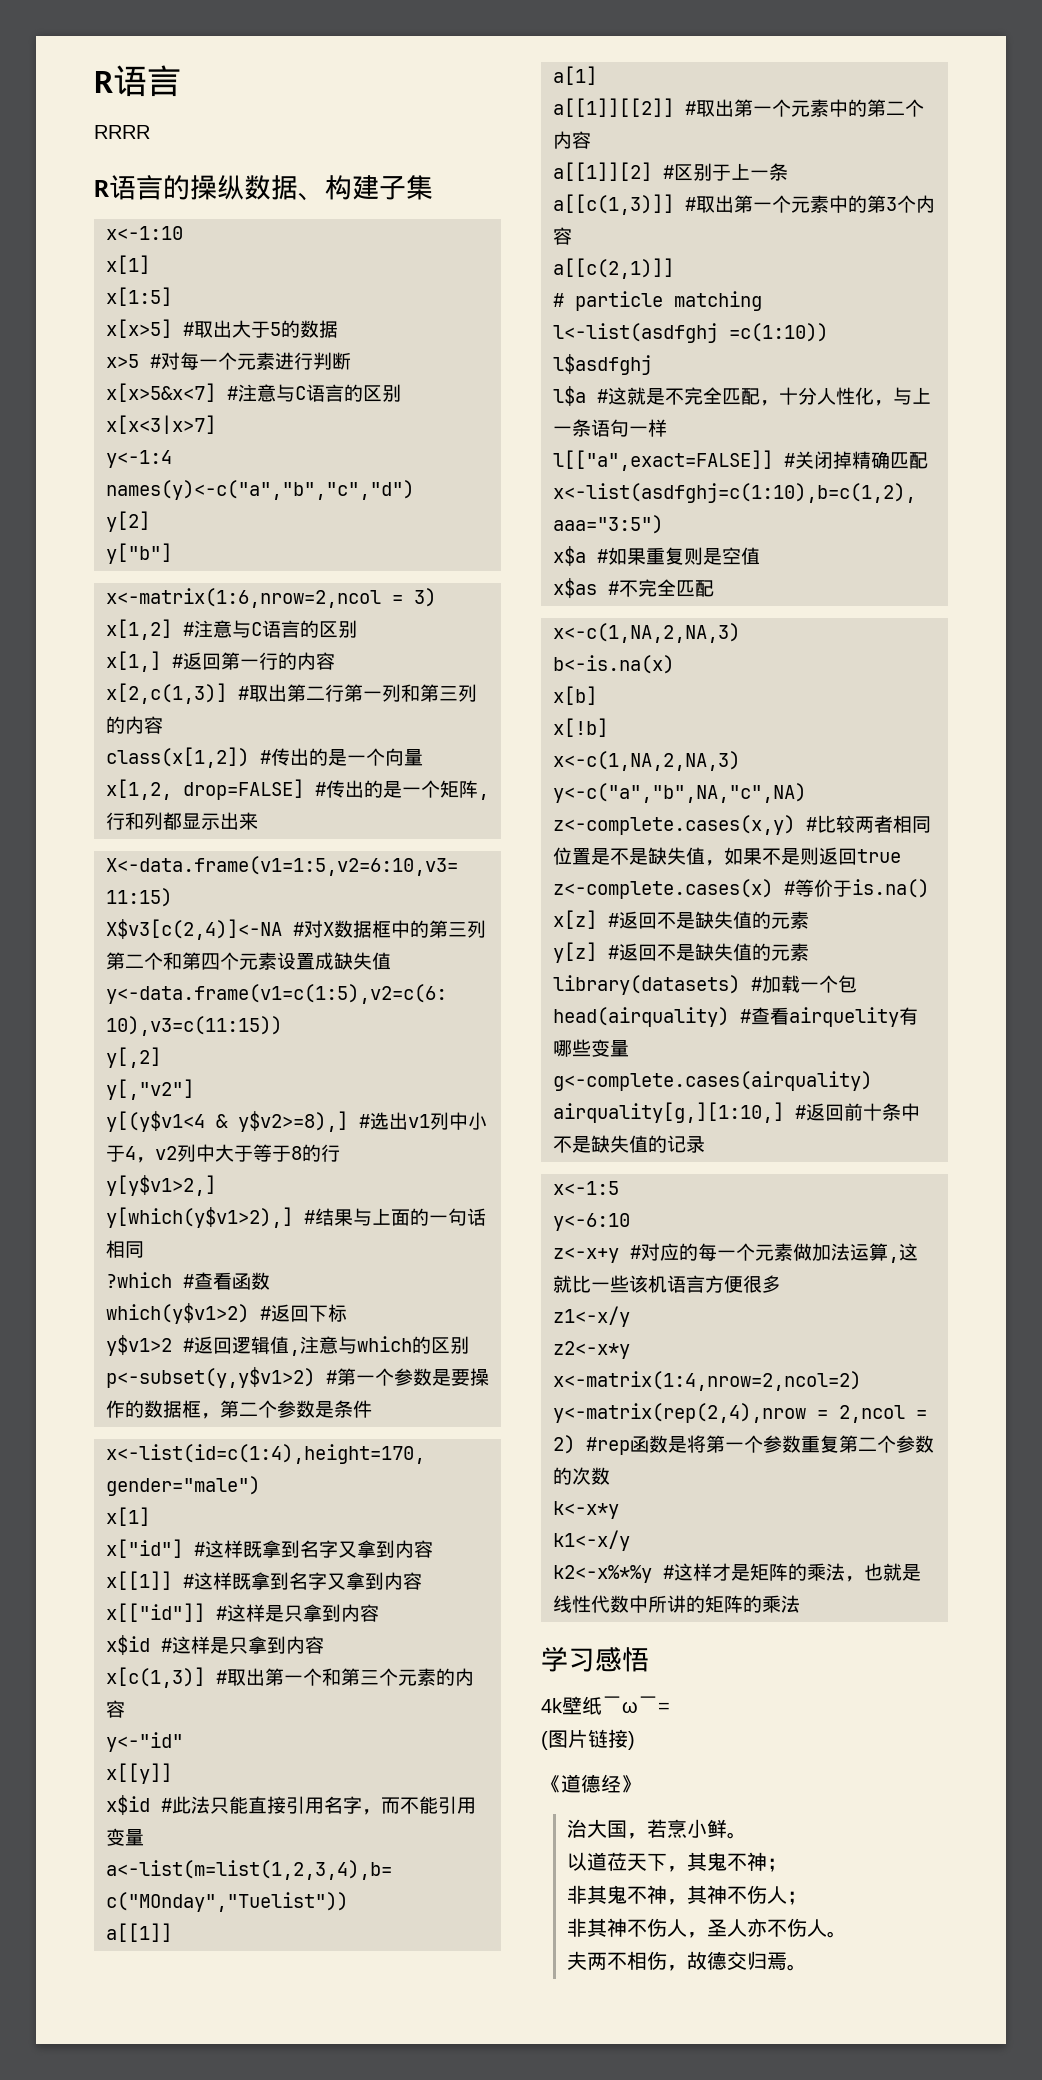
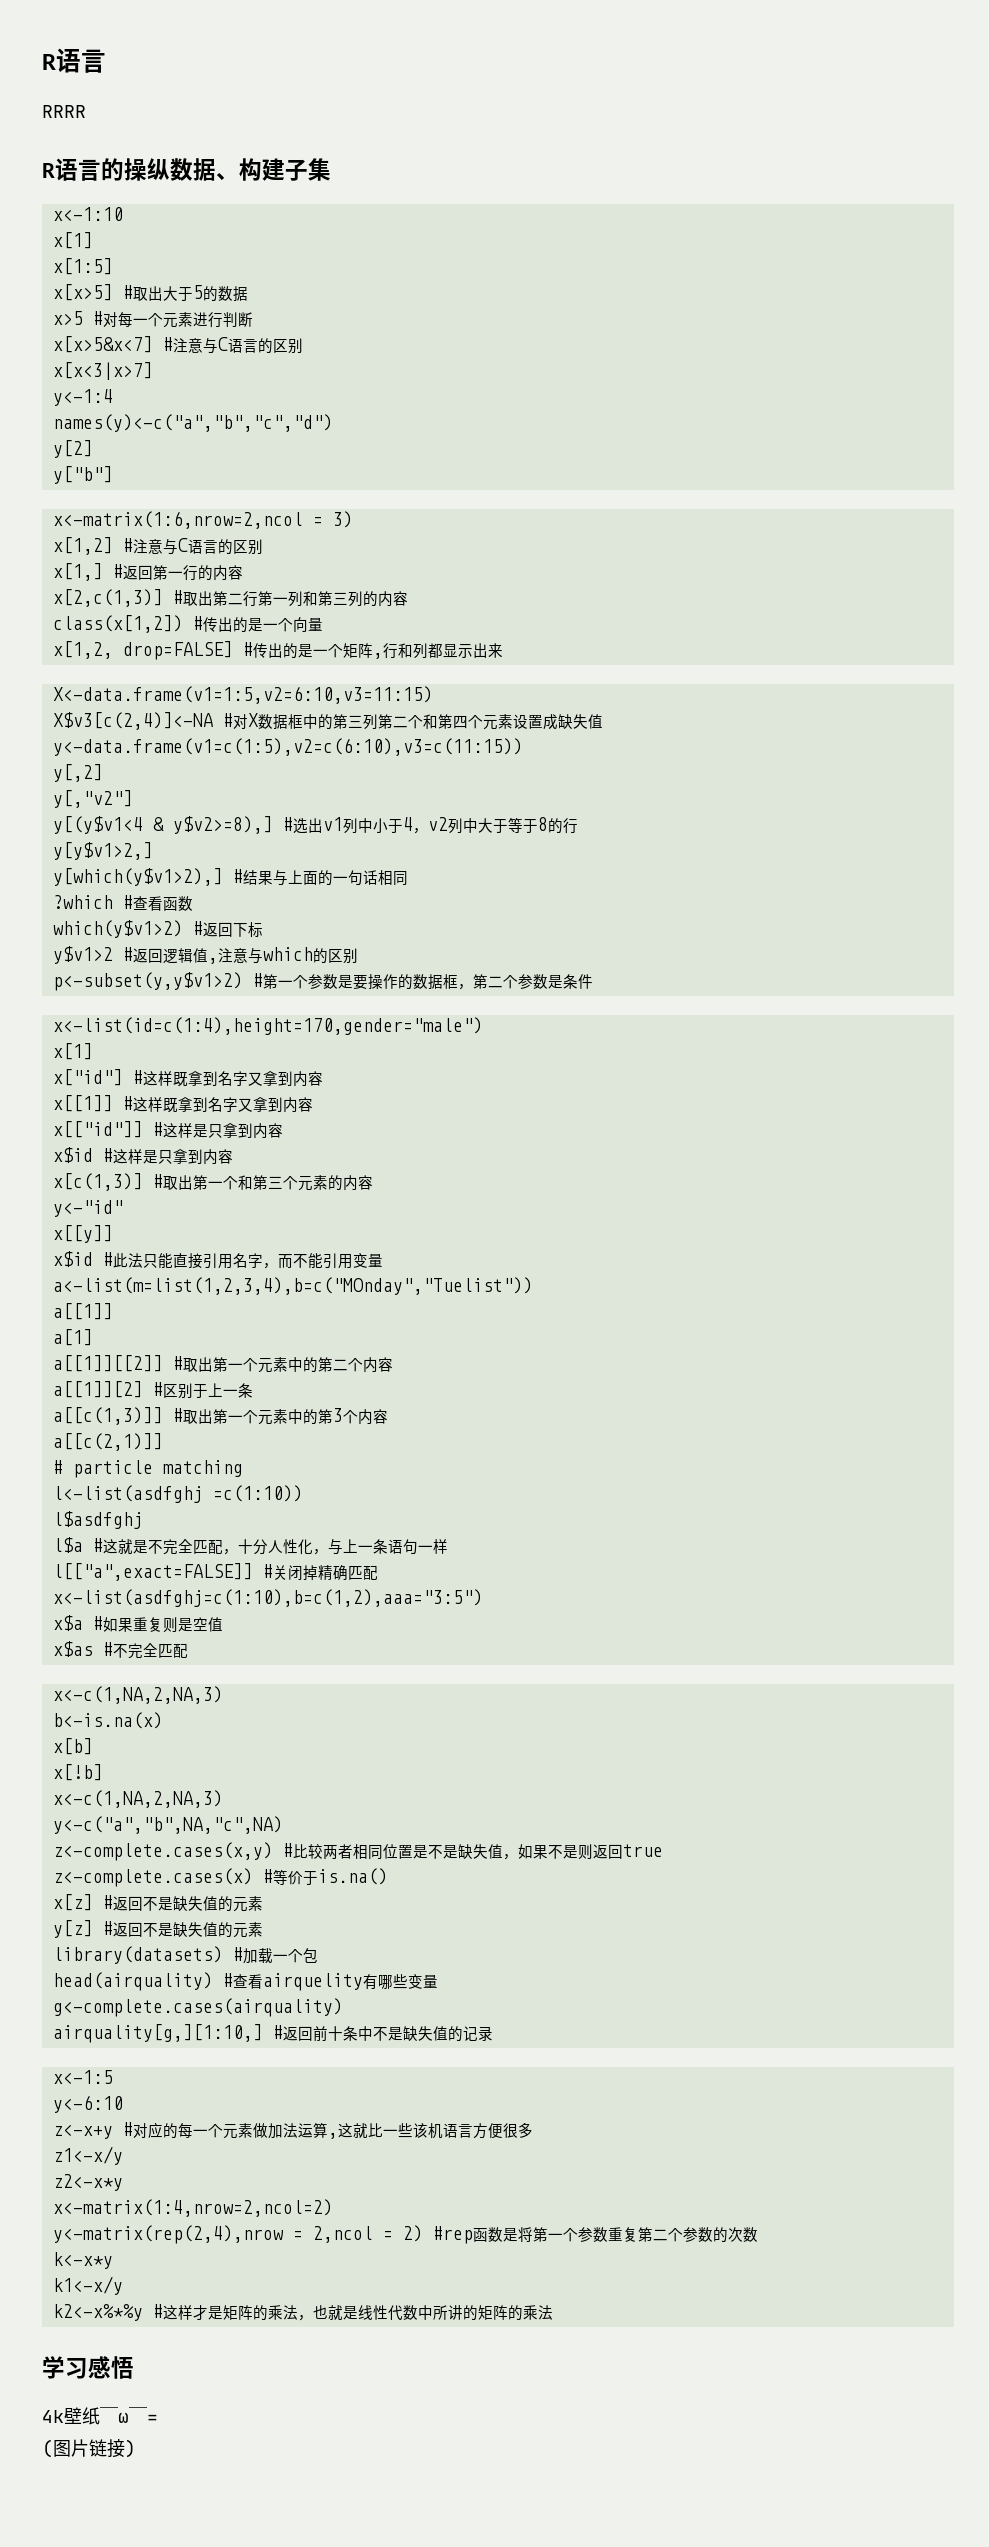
[541,1774,641,1793] [566,1819,747,1839] [566,1852,787,1872] [566,1885,807,1905] [566,1918,847,1938] [566,1951,807,1971] // 《道德经》 // 治大国，若烹小鲜。 // 以道莅天下，其鬼不神； // 非其鬼不神，其神不伤人； // 非其神不伤人，圣人亦不伤人。 // 夫两不相伤，故德交归焉。 -> (136, 2448) none

